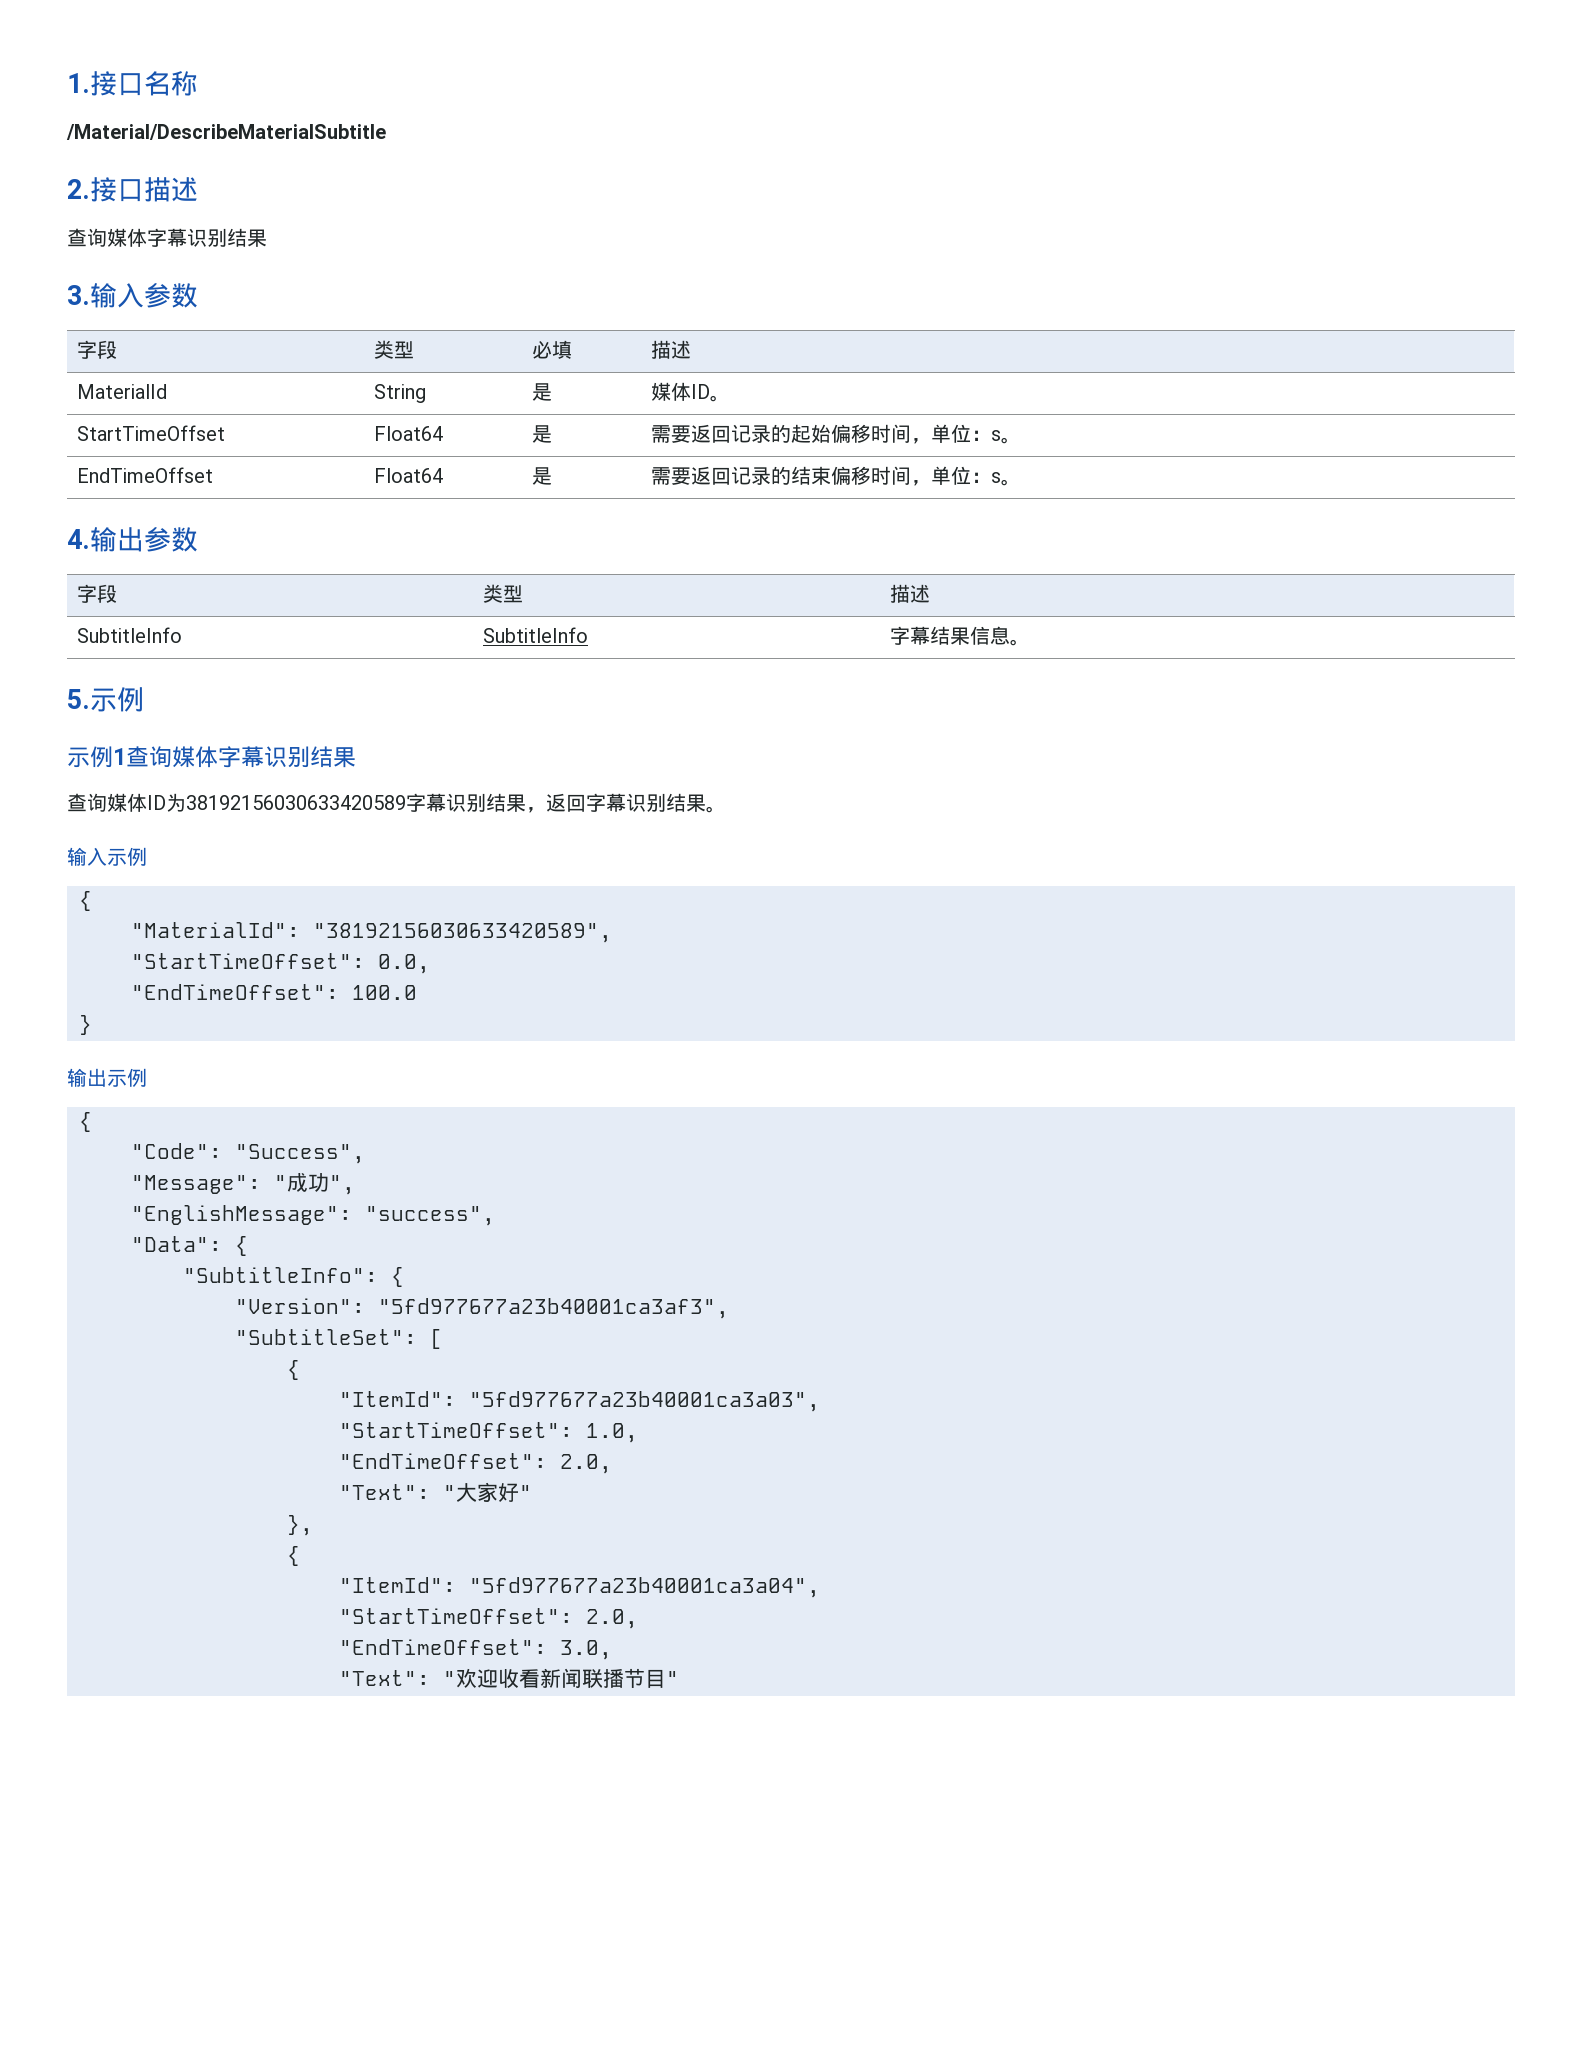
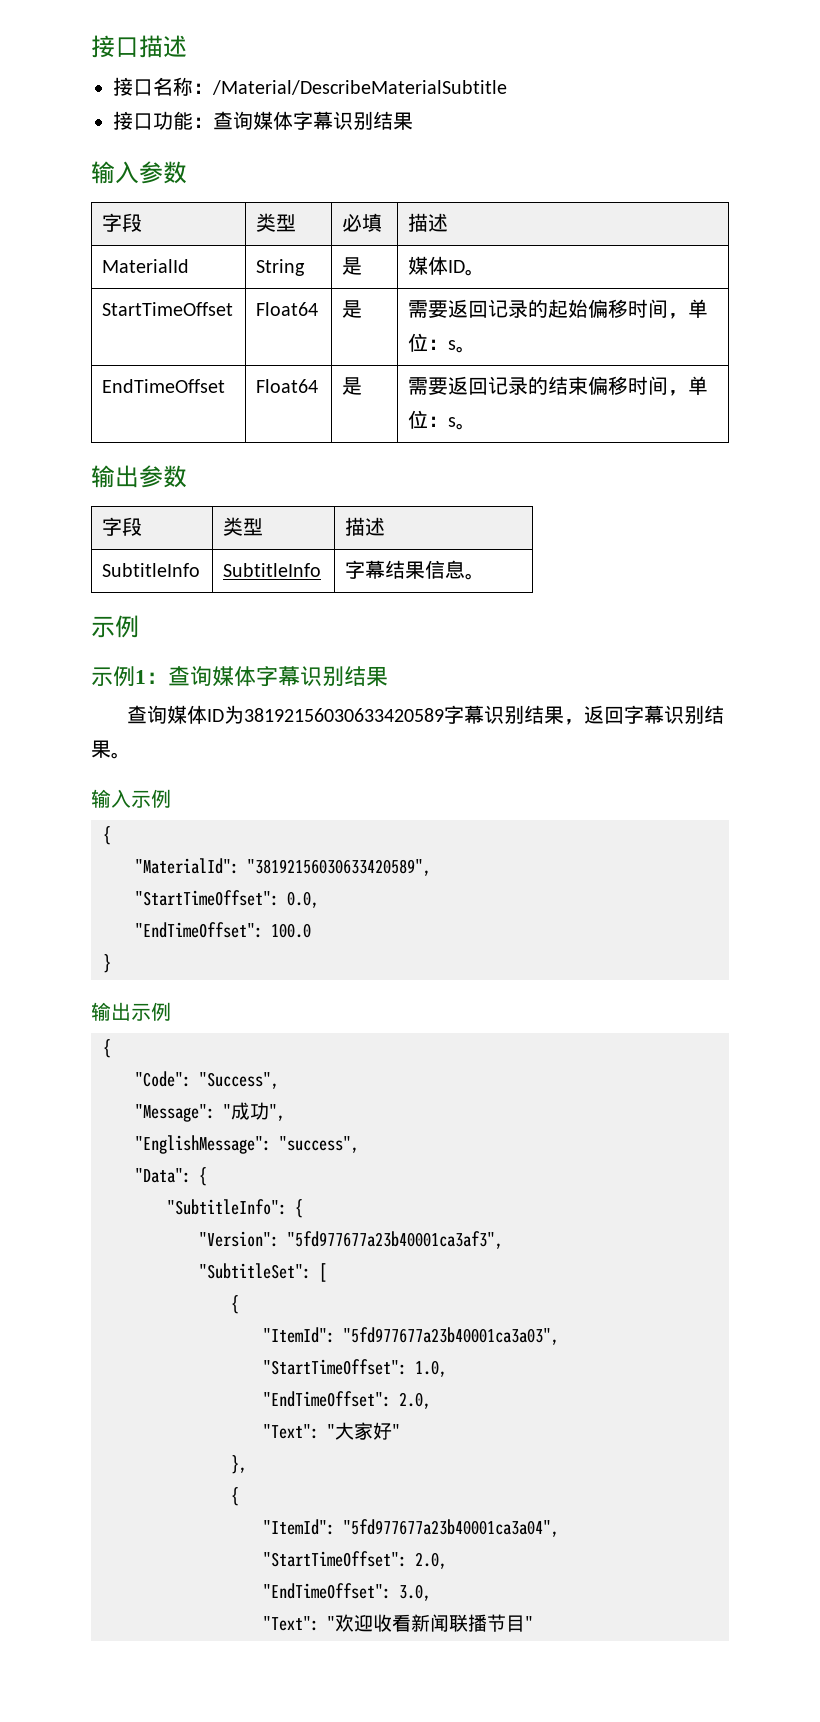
[67,71,198,96] [66,124,386,140] [67,177,198,202] [67,228,267,247] [67,285,90,305] 1.接口名称 // /Material/DescribeMaterialSubtitle // 2.接口描述 // 查询媒体字幕识别结果 // 3. -> [91,35,187,58] [113,77,507,96] [113,111,413,130] 接口描述 // 接口名称：/Material/DescribeMaterialSubtitle // 接口功能：查询媒体字幕识别结果 //
[67,529,90,549] 4. -> (477, 426) none
[67,689,90,709] 5. -> (486, 576) none
(126, 756) none -> [146,672,168,684] ：

